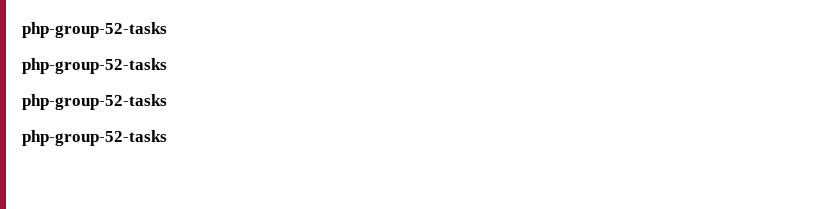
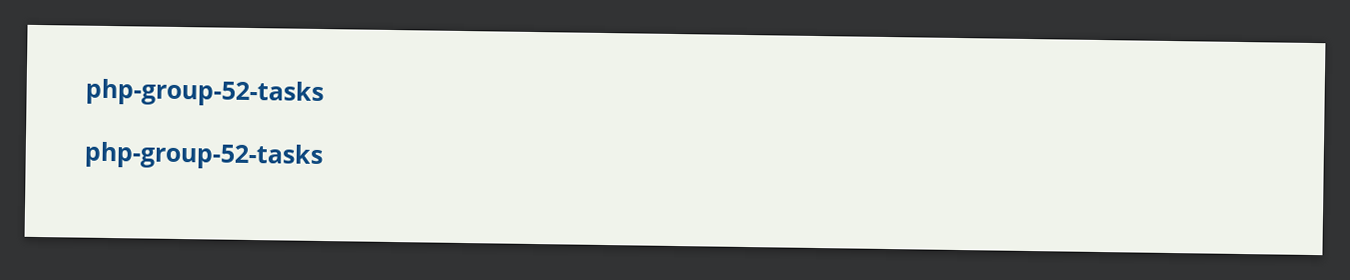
[22,22,167,38] [22,58,167,74] [22,94,167,110] [22,130,167,146] php-group-52-tasks // php-group-52-tasks // php-group-52-tasks // php-group-52-tasks -> [85,78,324,108] [84,141,323,171] php-group-52-tasks // php-group-52-tasks

